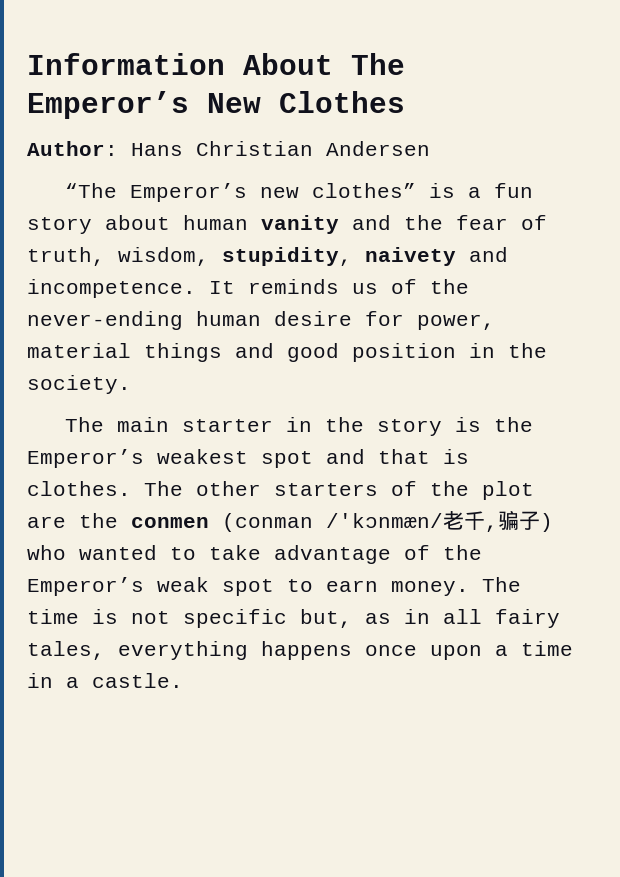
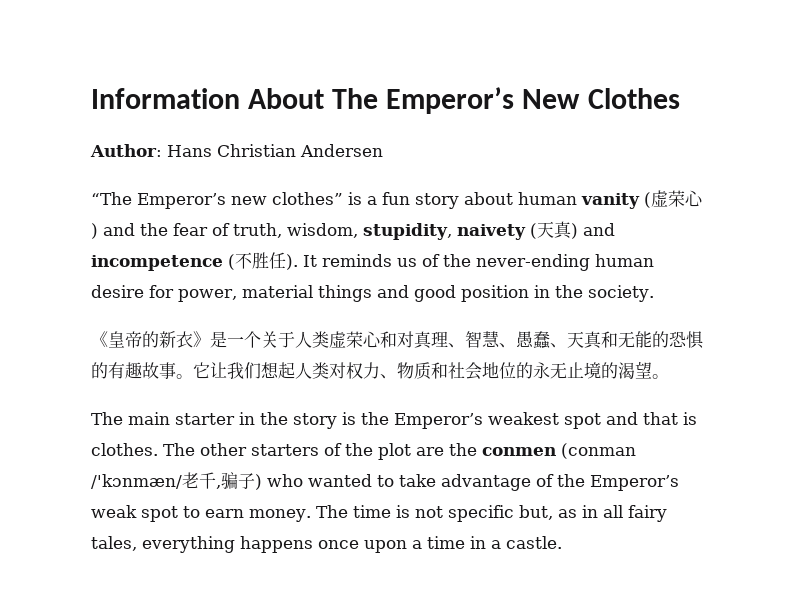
(339, 224) none -> [644,190,703,208] [91,223,98,239] (虚荣心)
[469,247,508,262] [27,279,196,298] and incompetence. -> [530,221,615,239] [91,252,298,271] (天真) and incompetence (不胜任).
(131, 384) none -> [91,331,703,349] [91,361,669,380] // 《皇帝的新衣》是一个关于人类虚荣心和对真理、智慧、愚蠢、天真和无能的恐惧的有趣故事。它让我们想起人类对权力、物质和社会地位的永无止境的渴望。

